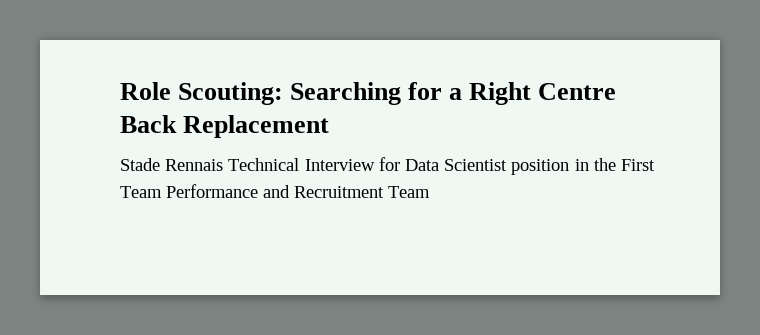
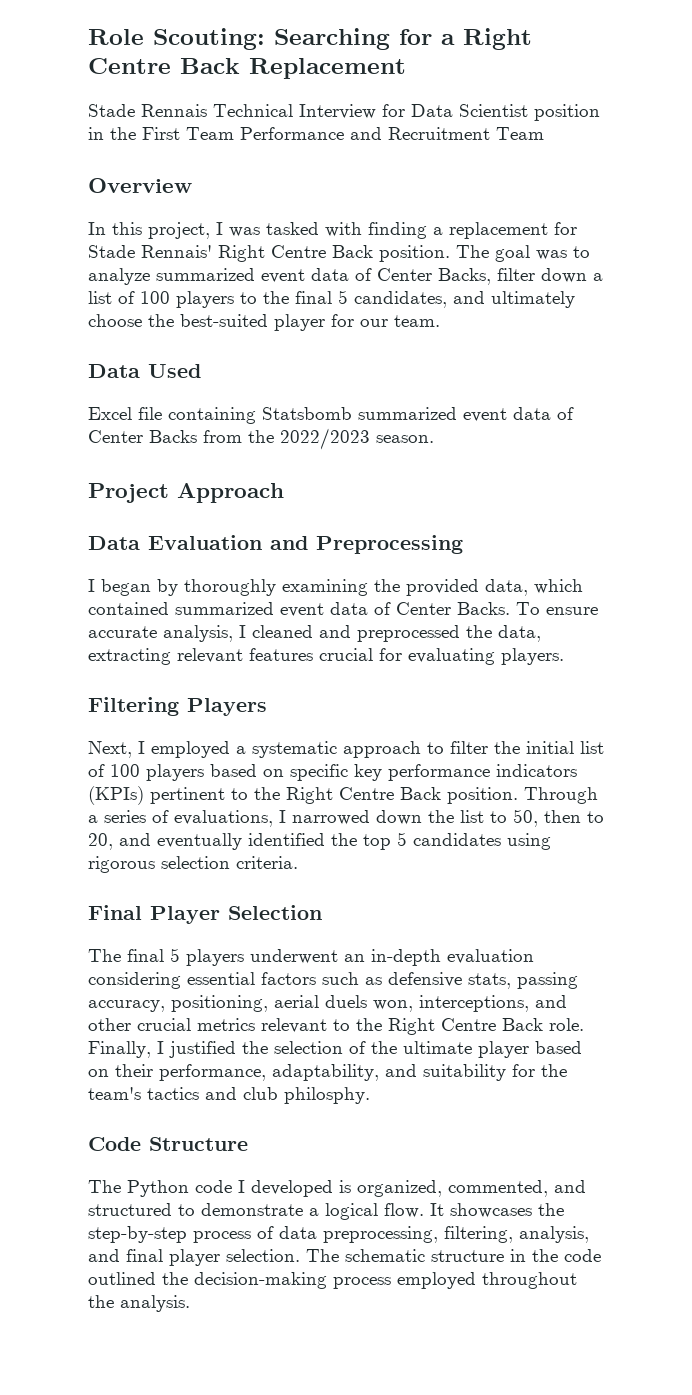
(430, 192) none -> [88,178,192,193] [88,222,577,239] [88,245,590,262] [88,268,603,285] [88,290,575,308] [88,314,440,331] [88,364,201,378] [88,407,574,424] [88,428,434,450] [88,483,284,503] [88,535,463,554] [88,579,583,596] [88,602,598,617] [88,625,541,642] [88,648,564,665] [88,697,267,716] [88,741,604,758] [88,764,577,781] [88,786,598,805] [88,809,604,827] [88,832,551,850] [88,856,298,873] [88,905,322,924] [88,948,534,966] [88,972,578,989] [88,995,567,1012] [88,1018,584,1035] [88,1041,582,1058] [88,1064,567,1081] [88,1087,370,1104] [88,1137,248,1151] [88,1180,586,1197] [88,1203,564,1220] [88,1226,589,1243] [88,1249,601,1266] [88,1272,577,1289] [88,1295,190,1312] // Overview // In this project, I was tasked with finding a replacement for Stade Rennais' Right Centre Back position. The goal was to analyze summarized event data of Center Backs, filter down a list of 100 players to the final 5 candidates, and ultimately choose the best-suited player for our team. // Data Used // Excel file containing Statsbomb summarized event data of Center Backs from the 2022/2023 season. // Project Approach // Data Evaluation and Preprocessing // I began by thoroughly examining the provided data, which contained summarized event data of Center Backs. To ensure accurate analysis, I cleaned and preprocessed the data, extracting relevant features crucial for evaluating players. // Filtering Players // Next, I employed a systematic approach to filter the initial list of 100 players based on specific key performance indicators (KPIs) pertinent to the Right Centre Back position. Through a series of evaluations, I narrowed down the list to 50, then to 20, and eventually identified the top 5 candidates using rigorous selection criteria. // Final Player Selection // The final 5 players underwent an in-depth evaluation considering essential factors such as defensive stats, passing accuracy, positioning, aerial duels won, interceptions, and other crucial metrics relevant to the Right Centre Back role. Finally, I justified the selection of the ultimate player based on their performance, adaptability, and suitability for the team's tactics and club philosphy. // Code Structure // The Python code I developed is organized, commented, and structured to demonstrate a logical flow. It showcases the step-by-step process of data preprocessing, filtering, analysis, and final player selection. The schematic structure in the code outlined the decision-making process employed throughout the analysis.

